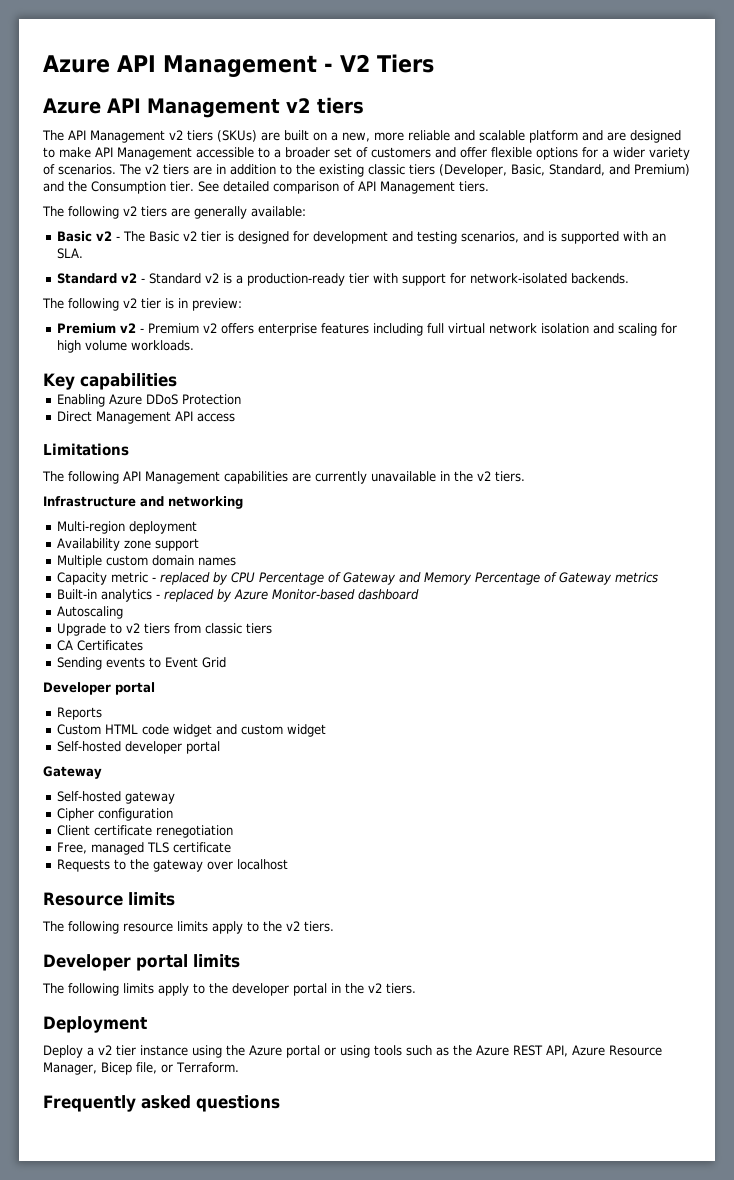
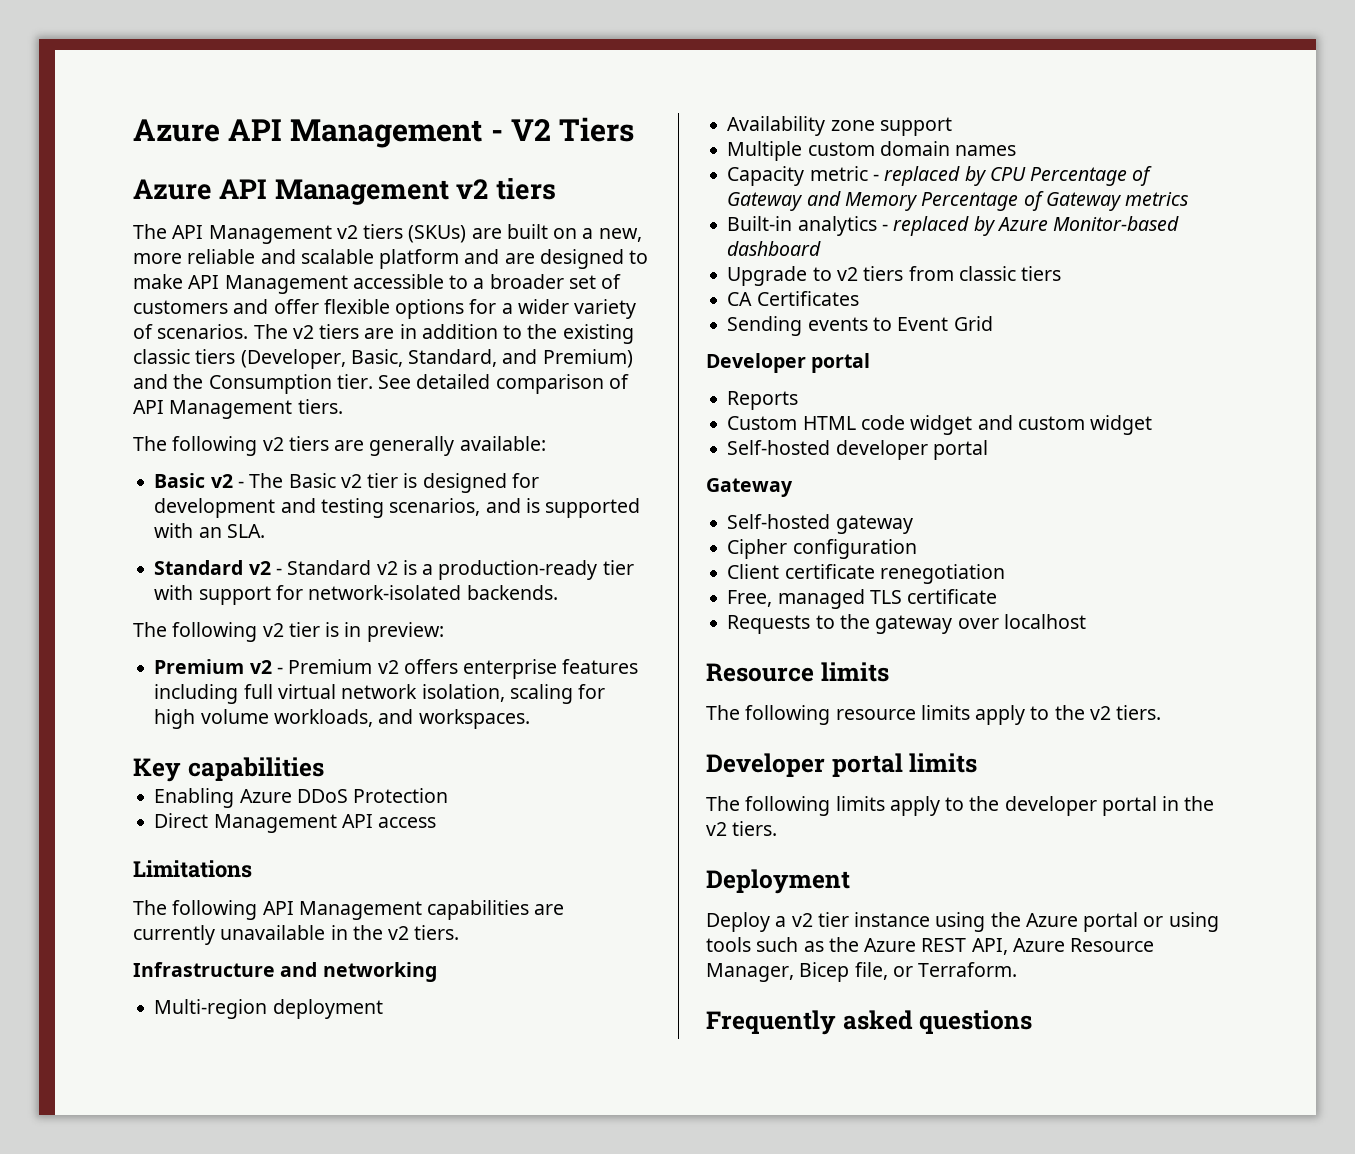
[540,323,614,334] isolation and -> [421,684,505,702] isolation,
[130,340,194,351] workloads. -> [273,709,530,729] workloads, and workspaces.
[56,606,123,619] // Autoscaling -> (822, 248) none

